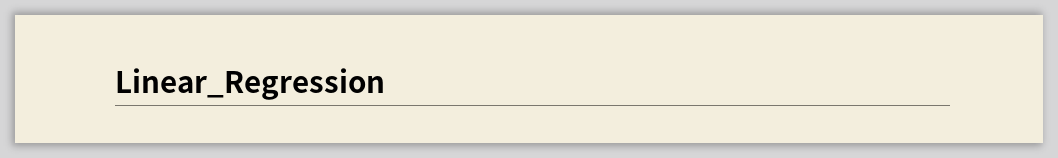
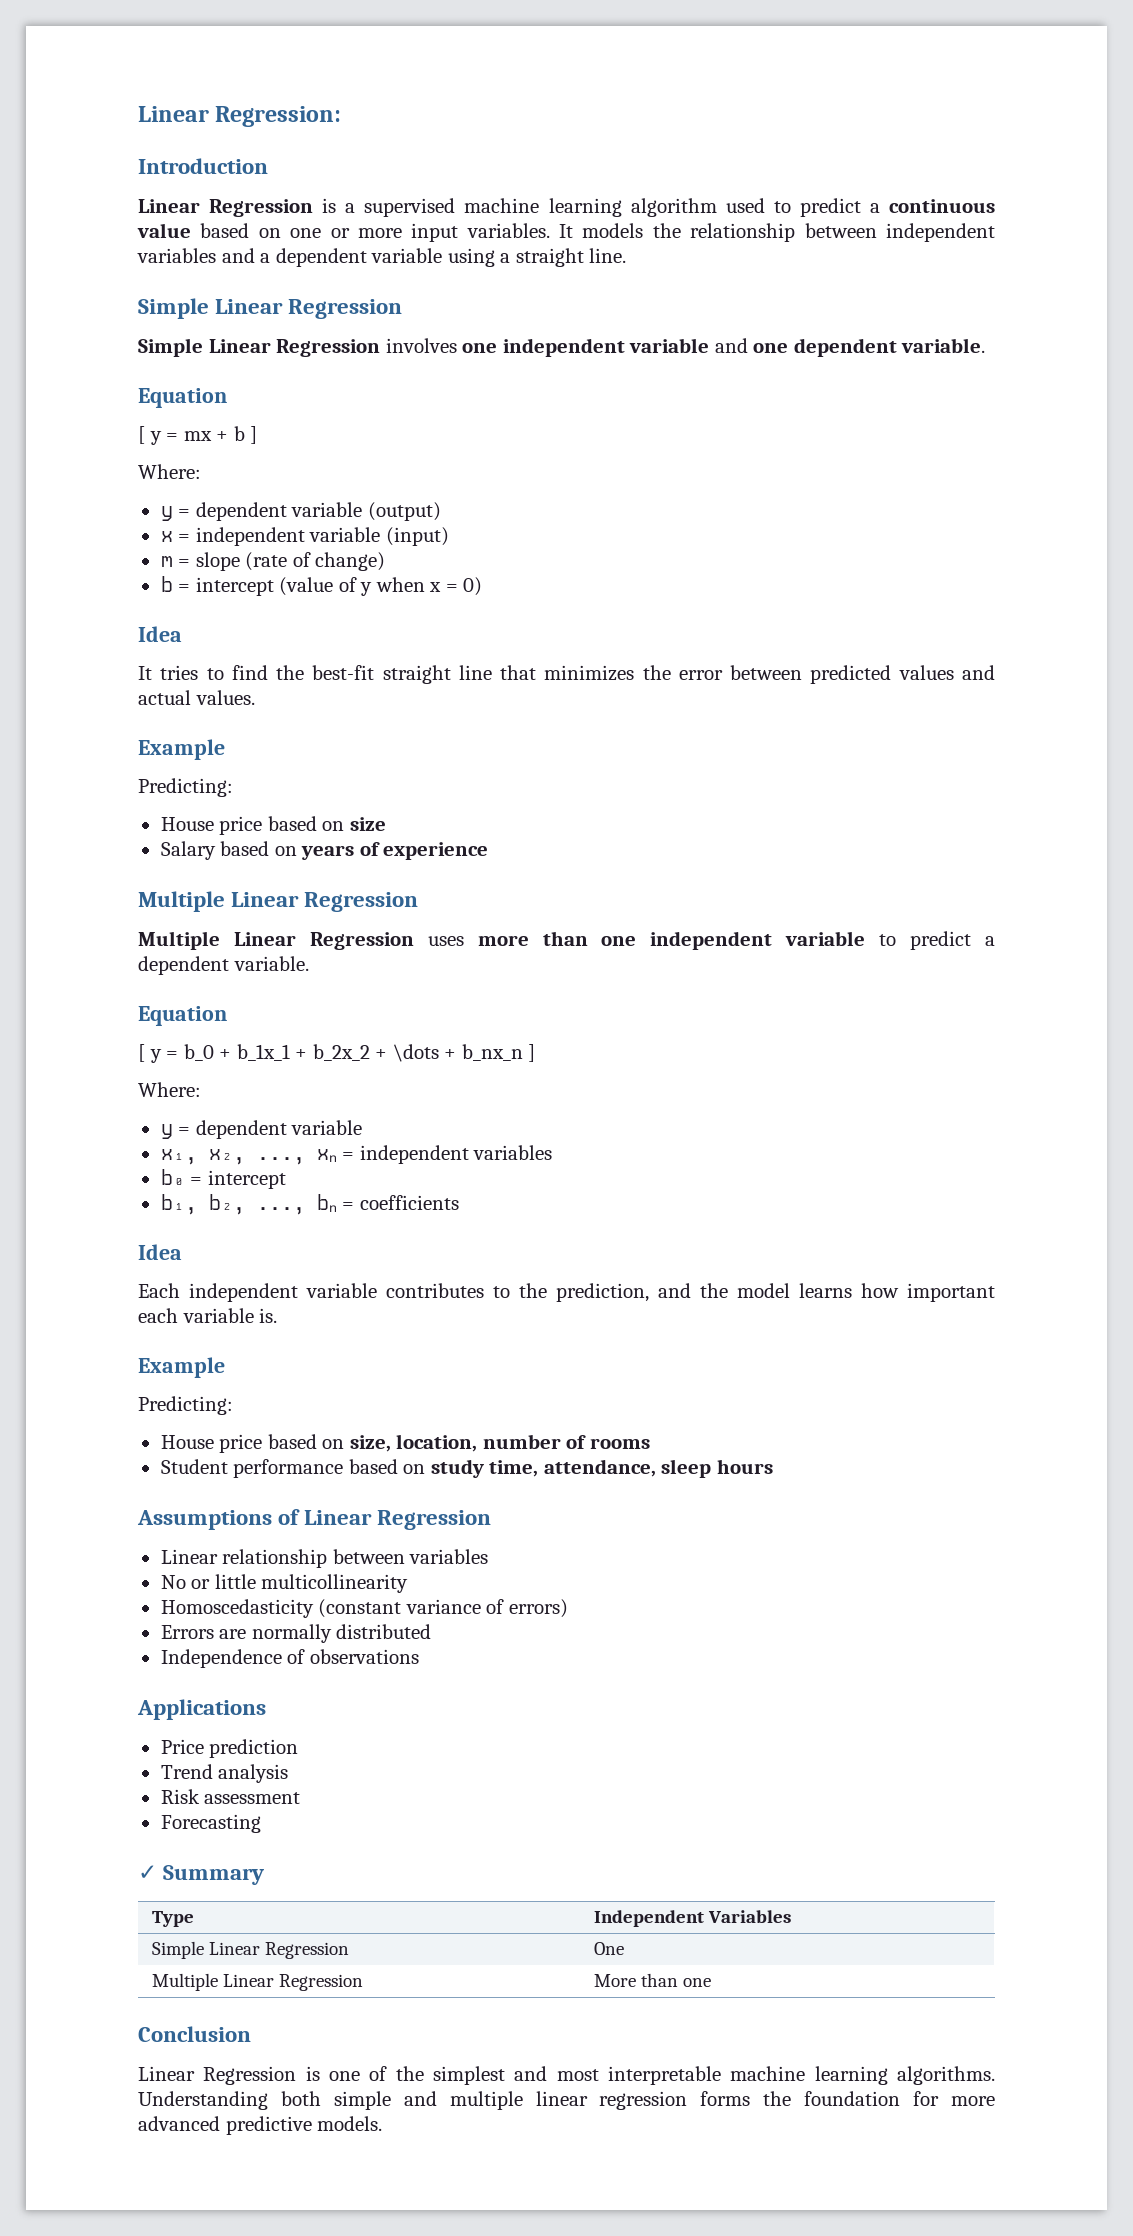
[115,68,385,100] Linear_Regression -> [138,106,342,127] [138,158,268,174] [138,198,996,217] [137,223,995,242] [137,248,627,267] [138,298,403,319] [138,338,986,357] [138,388,227,408] [138,426,258,445] [138,464,201,479] [160,502,441,521] [160,527,449,546] [160,552,386,571] [160,576,483,596] [138,626,182,642] [138,665,995,684] [138,690,255,705] [138,739,225,760] [138,778,233,797] [160,816,386,835] [160,841,489,860] [138,891,419,912] [138,931,995,950] [138,956,309,975] [138,1006,227,1026] [138,1044,536,1063] [138,1082,201,1097] [160,1120,363,1139] [160,1145,553,1165] [160,1169,286,1189] [160,1194,459,1215] [138,1244,182,1260] [138,1283,995,1302] [138,1308,278,1323] [138,1357,225,1378] [138,1396,233,1415] [160,1434,650,1453] [160,1459,773,1478] [137,1509,492,1530] [160,1549,489,1568] [160,1574,409,1593] [160,1599,568,1618] [160,1624,432,1643] [160,1649,419,1668] [137,1699,266,1720] [160,1739,299,1758] [160,1764,289,1783] [160,1789,301,1804] [160,1814,261,1833] [138,1865,265,1885] [151,1911,194,1927] [593,1910,791,1927] [151,1941,349,1959] [593,1942,624,1955] [151,1973,363,1991] [593,1973,711,1987] [138,2026,251,2042] [138,2066,996,2085] [138,2091,995,2110] [138,2116,383,2135] Linear Regression: // Introduction // Linear Regression is a supervised machine learning algorithm used to predict a continuous value based on one or more input variables. It models the relationship between independent variables and a dependent variable using a straight line. // Simple Linear Regression // Simple Linear Regression involves one independent variable and one dependent variable. // Equation // [ y = mx + b ] // Where: // y = dependent variable (output) // x = independent variable (input) // m = slope (rate of change) // b = intercept (value of y when x = 0) // Idea // It tries to find the best-fit straight line that minimizes the error between predicted values and actual values. // Example // Predicting: // House price based on size // Salary based on years of experience // Multiple Linear Regression // Multiple Linear Regression uses more than one independent variable to predict a dependent variable. // Equation // [ y = b_0 + b_1x_1 + b_2x_2 + \dots + b_nx_n ] // Where: // y = dependent variable // x₁, x₂, ..., xₙ = independent variables // b₀ = intercept // b₁, b₂, ..., bₙ = coefficients // Idea // Each independent variable contributes to the prediction, and the model learns how important each variable is. // Example // Predicting: // House price based on size, location, number of rooms // Student performance based on study time, attendance, sleep hours // Assumptions of Linear Regression // Linear relationship between variables // No or little multicollinearity // Homoscedasticity (constant variance of errors) // Errors are normally distributed // Independence of observations // Applications // Price prediction // Trend analysis // Risk assessment // Forecasting // ✓ Summary // Type | Independent Variables // Simple Linear Regression | One // Multiple Linear Regression | More than one // Conclusion // Linear Regression is one of the simplest and most interpretable machine learning algorithms. Understanding both simple and multiple linear regression forms the foundation for more advanced predictive models.

